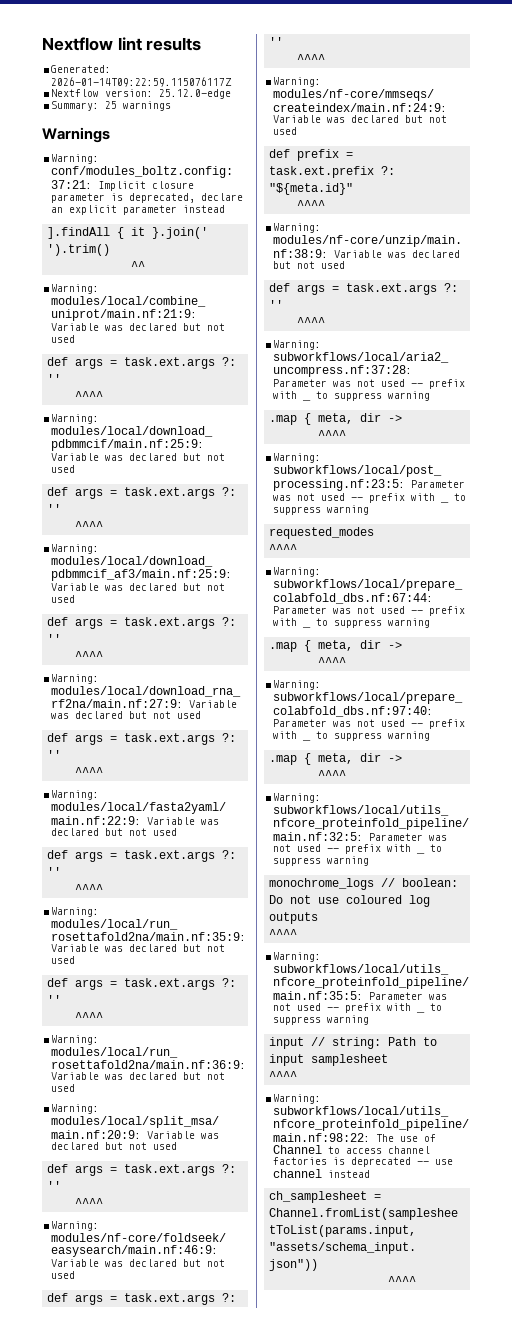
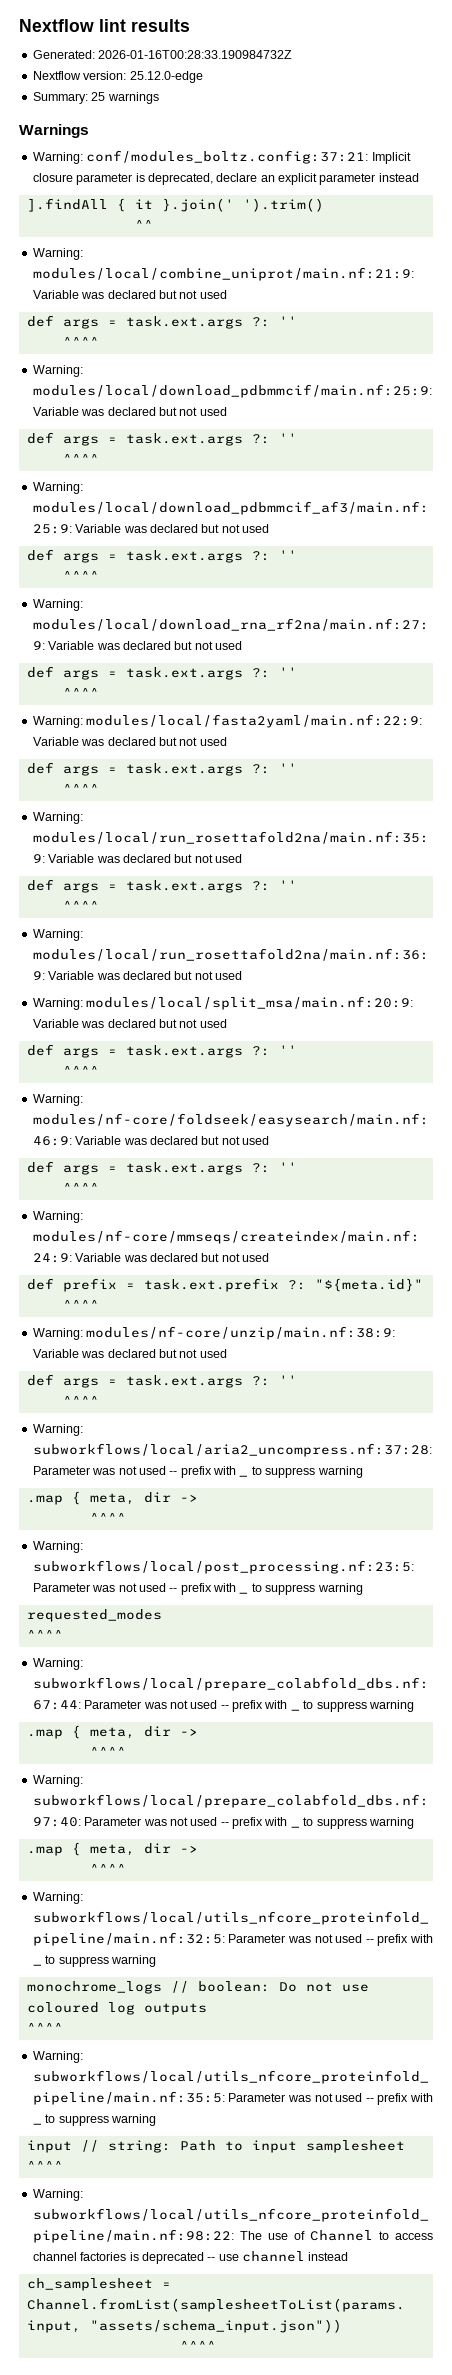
[51,77,233,87] 2026-01-14T09:22:59.115076117Z -> [98,50,293,59] 2026-01-16T00:28:33.190984732Z

